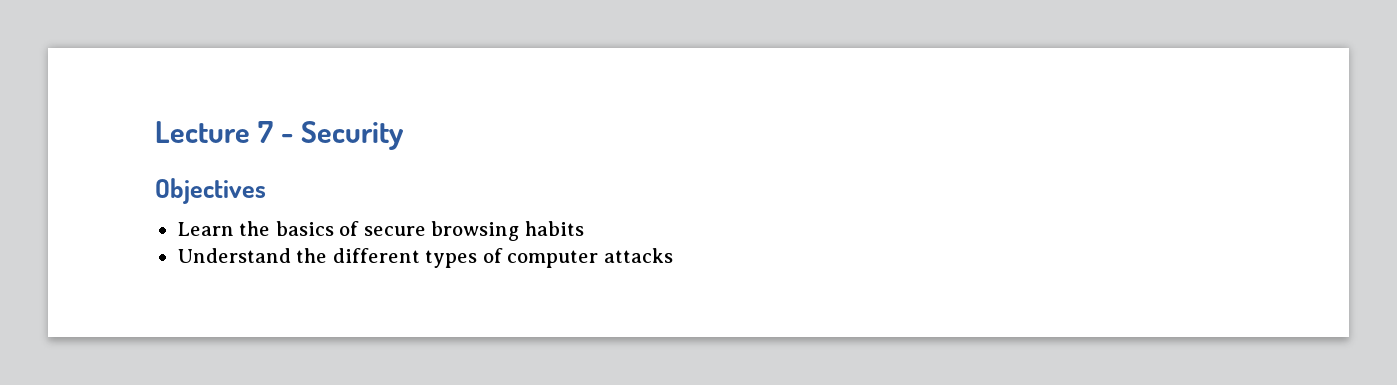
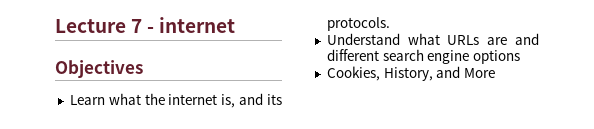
[301,121,405,150] Security -> [159,17,236,33] internet
[239,221,584,241] [177,248,673,268] the basics of secure browsing habits // Understand the different types of computer attacks -> [108,93,282,108] [326,17,390,31] [326,33,539,45] [326,49,520,64] [326,66,495,81] what the internet is, and its protocols. // Understand what URLs are and different search engine options // Cookies, History, and More

